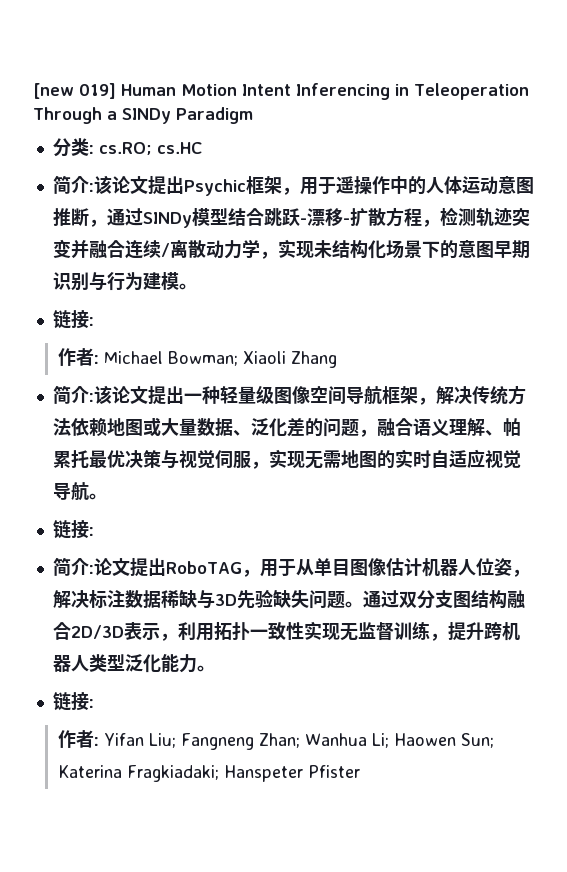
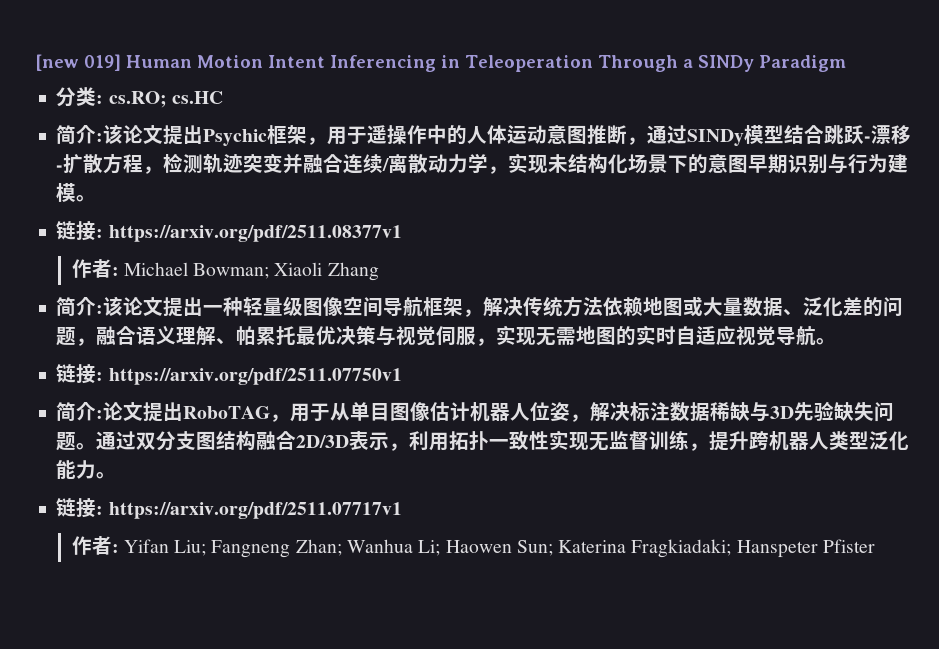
(94, 321) none -> [108,225,402,242] https://arxiv.org/pdf/2511.08377v1
(94, 531) none -> [108,368,402,385] https://arxiv.org/pdf/2511.07750v1
(94, 703) none -> [108,502,402,519] https://arxiv.org/pdf/2511.07717v1

